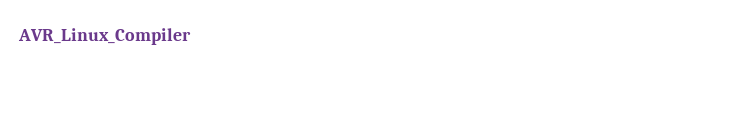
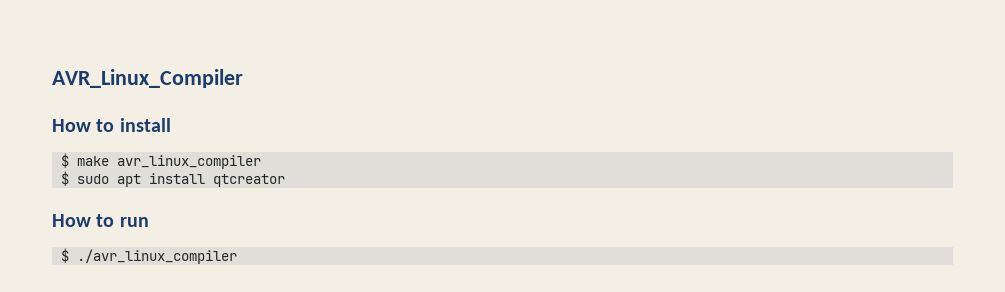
(191, 36) none -> [52,118,171,132] [61,153,262,169] [61,171,286,187] [52,214,149,227] [61,248,238,264] // How to install // $ make avr_linux_compiler // $ sudo apt install qtcreator // How to run // $ ./avr_linux_compiler

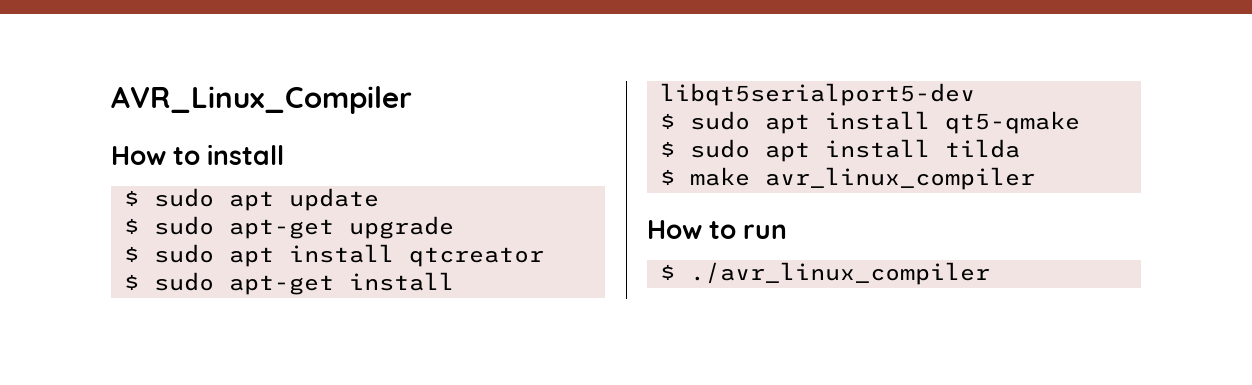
[77,155,262,169] make avr_linux_compiler -> [154,188,380,211] [124,216,455,239] sudo apt update // $ sudo apt-get upgrade
(286, 180) none -> [124,272,455,295] [660,83,976,106] [660,111,1081,134] [660,139,1021,162] [660,167,1036,190] // $ sudo apt-get install libqt5serialport5-dev // $ sudo apt install qt5-qmake // $ sudo apt install tilda // $ make avr_linux_compiler

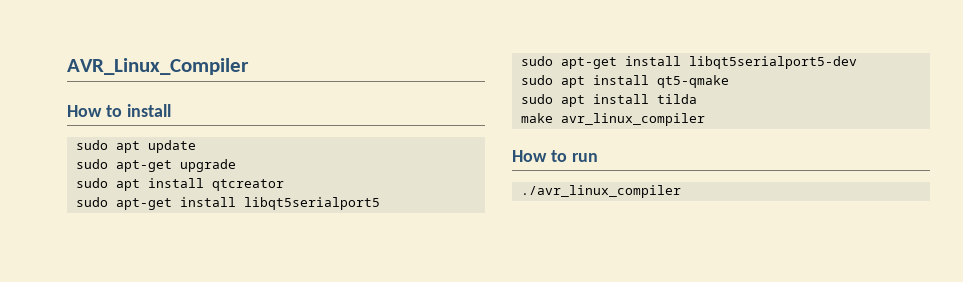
[124,190,140,206] $ -> (171, 110) none
[124,218,140,234] $ -> (196, 146) none
[124,246,140,262] $ -> (236, 165) none
[124,274,140,290] $ -> [75,197,380,210] sudo apt-get install libqt5serialport5 //
[660,113,676,129] $ -> (857, 62) none
[660,141,676,157] $ -> (729, 81) none
[660,169,676,185] $ -> (697, 99) none
[660,264,676,280] $ -> (598, 157) none

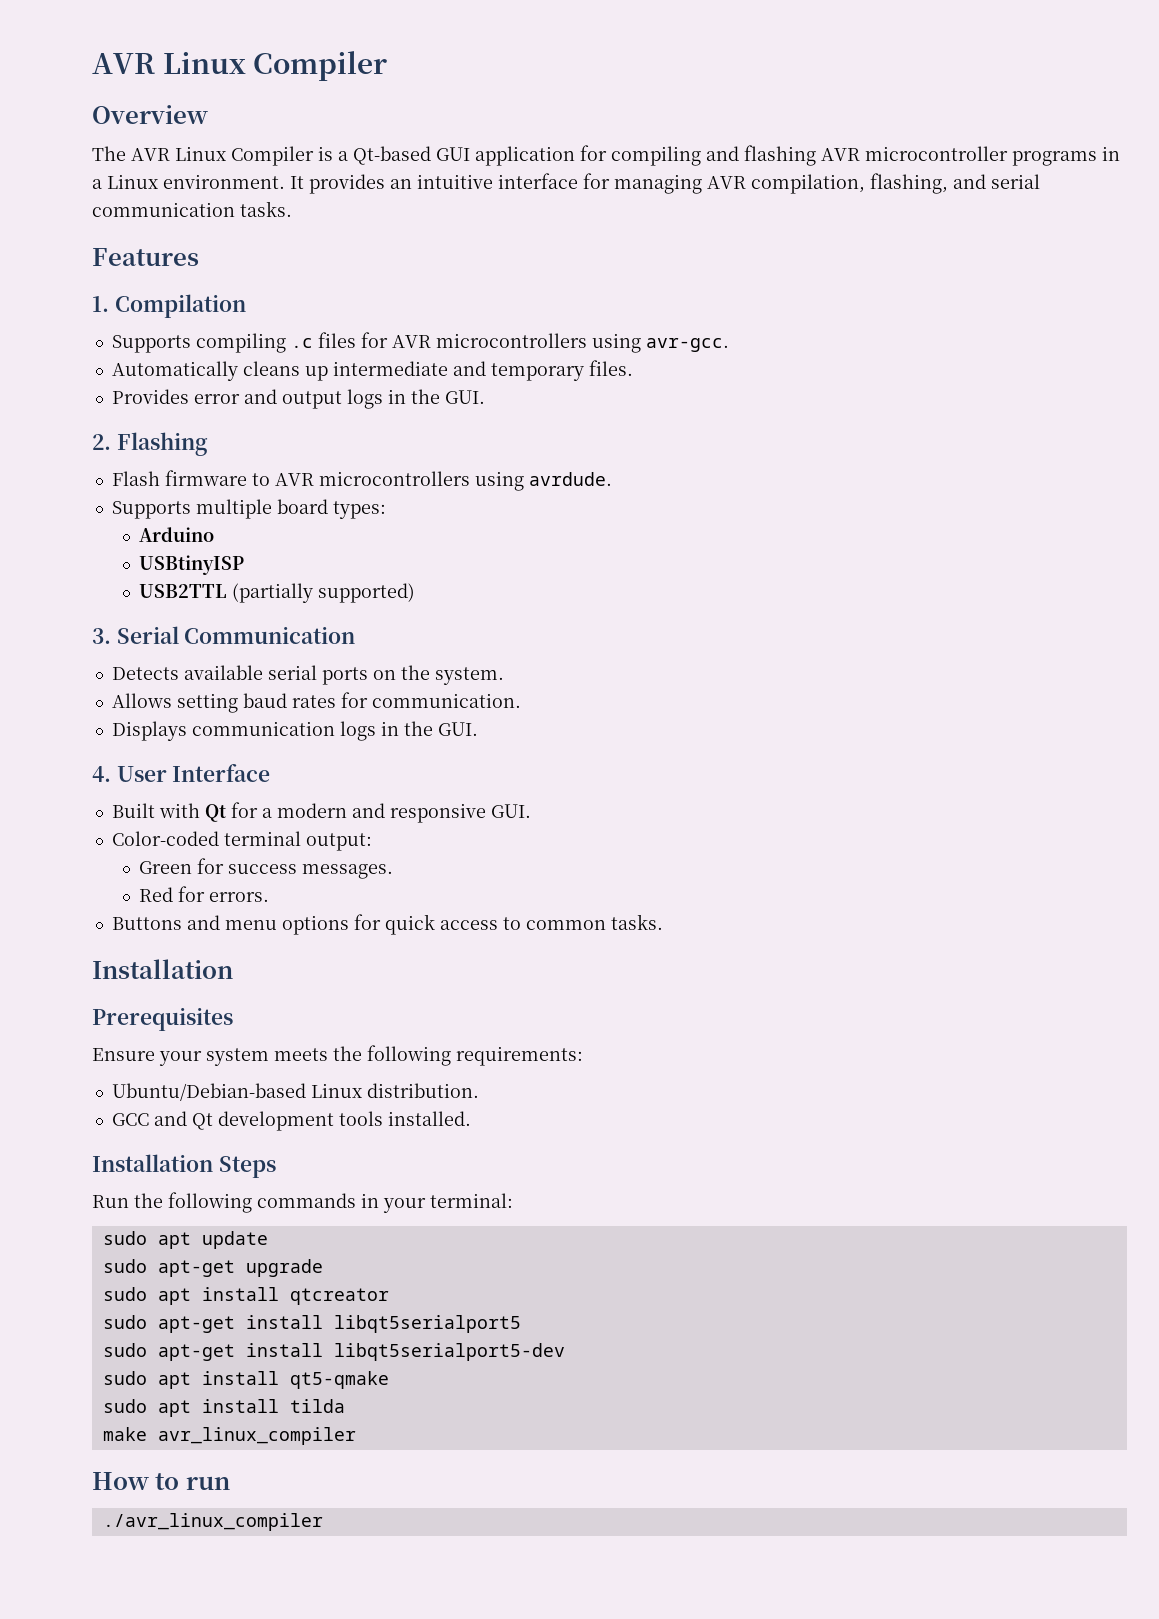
[67,58,249,75] [67,104,171,117] AVR_Linux_Compiler // How to install -> [92,51,388,81] [92,105,208,124] [92,145,1120,166] [92,173,1040,194] [92,201,292,217] [92,248,199,266] [92,294,246,318] [111,332,729,353] [111,360,633,381] [111,389,485,409] [92,432,208,456] [111,470,612,491] [111,499,386,519] [138,527,214,542] [138,555,244,575] [138,583,415,603] [92,626,356,644] [111,665,504,685] [111,692,521,713] [111,721,478,741] [92,764,271,782] [111,802,531,823] [111,831,372,851] [138,858,393,879] [138,886,269,902] [111,914,663,935] [92,959,233,979] [92,1007,233,1031] [92,1045,583,1066] [111,1083,479,1101] [111,1111,471,1131] [92,1154,276,1178] [92,1192,513,1213] AVR Linux Compiler // Overview // The AVR Linux Compiler is a Qt-based GUI application for compiling and flashing AVR microcontroller programs in a Linux environment. It provides an intuitive interface for managing AVR compilation, flashing, and serial communication tasks. // Features // 1. Compilation // Supports compiling .c files for AVR microcontrollers using avr-gcc. // Automatically cleans up intermediate and temporary files. // Provides error and output logs in the GUI. // 2. Flashing // Flash firmware to AVR microcontrollers using avrdude. // Supports multiple board types: // Arduino // USBtinyISP // USB2TTL (partially supported) // 3. Serial Communication // Detects available serial ports on the system. // Allows setting baud rates for communication. // Displays communication logs in the GUI. // 4. User Interface // Built with Qt for a modern and responsive GUI. // Color-coded terminal output: // Green for success messages. // Red for errors. // Buttons and menu options for quick access to common tasks. // Installation // Prerequisites // Ensure your system meets the following requirements: // Ubuntu/Debian-based Linux distribution. // GCC and Qt development tools installed. // Installation Steps // Run the following commands in your terminal:

